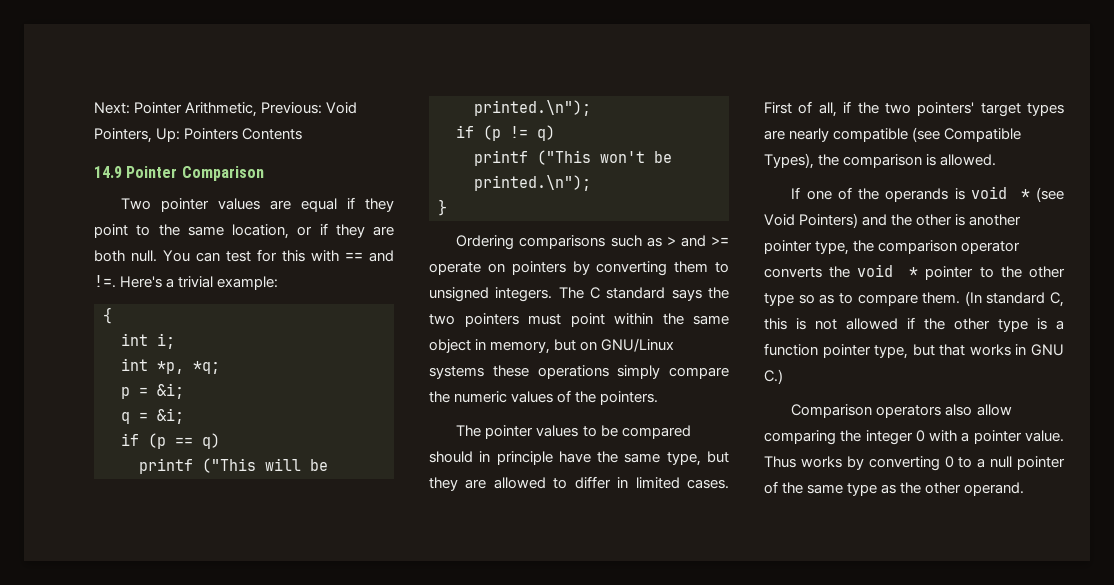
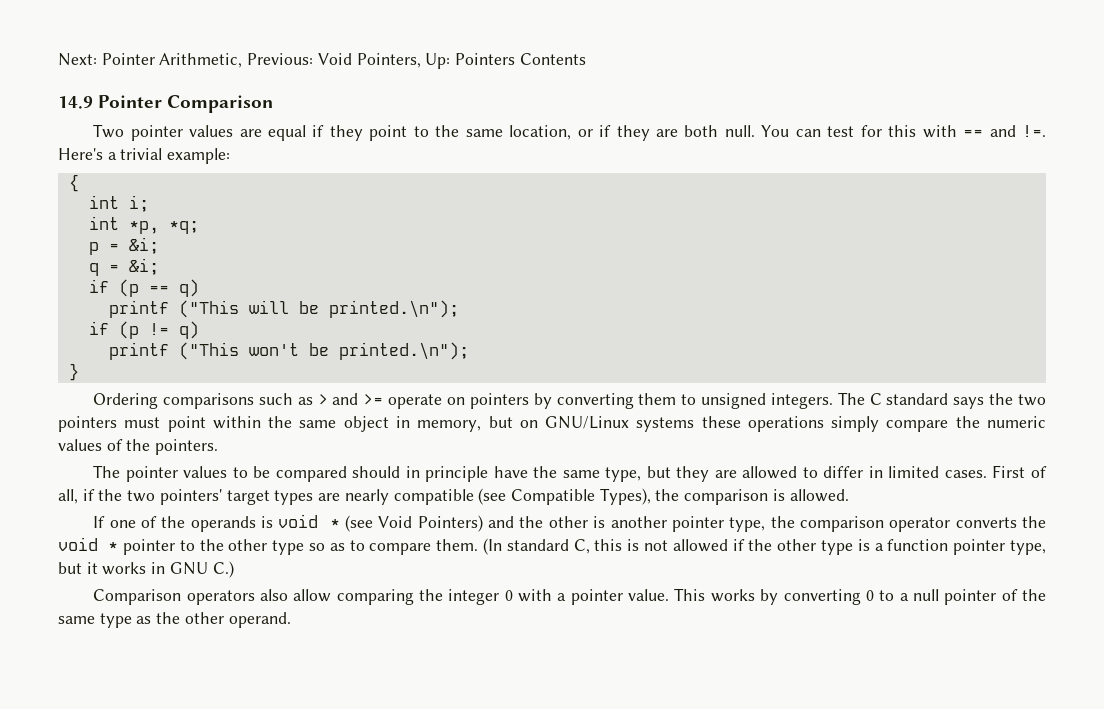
[939,344,966,356] that -> [86,562,98,574] it
[764,456,796,468] Thus -> [674,588,706,601] This

